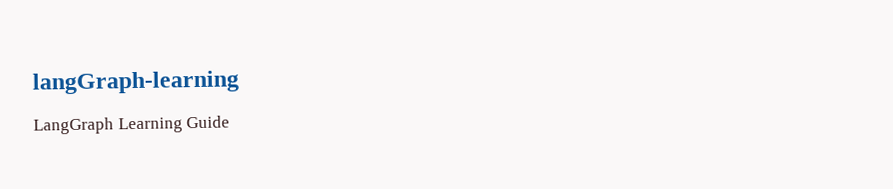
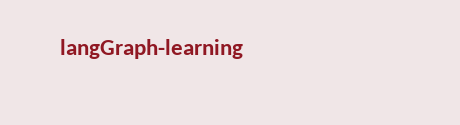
[33,115,231,135] // LangGraph Learning Guide -> (243, 49) none

